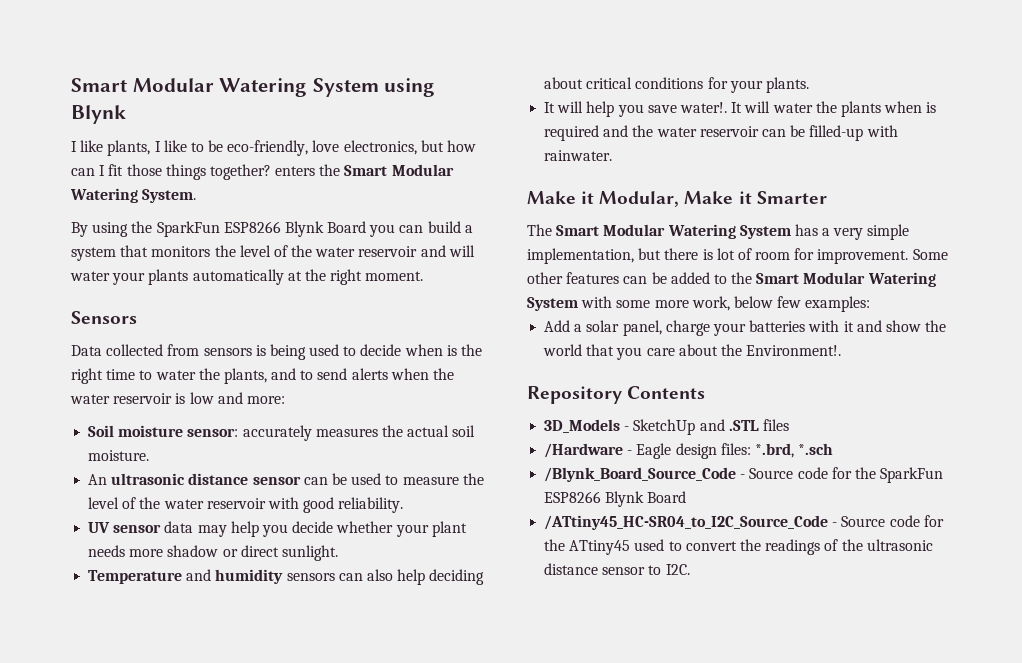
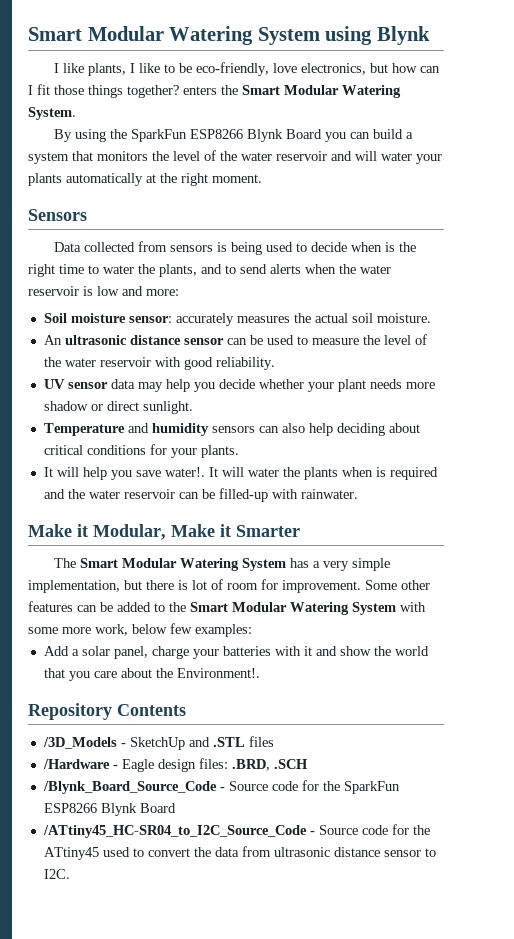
[544,419,621,433] 3D_Models -> [42,737,117,749] /3D_Models
[754,443,834,458] *.brd, *.sch -> [231,759,308,771] .BRD, .SCH
[765,539,863,555] readings of the -> [214,846,271,857] data from

